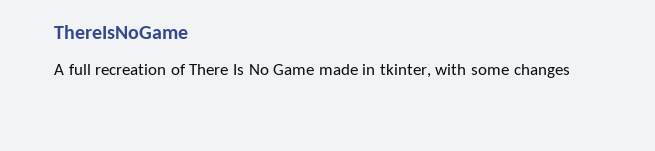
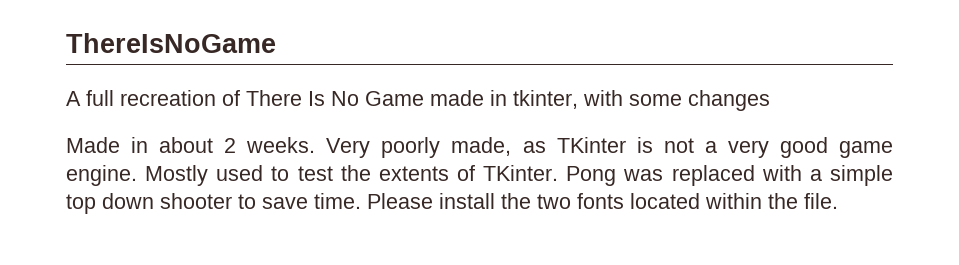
(570, 71) none -> [66,137,894,158] [66,165,893,186] [66,193,838,214] // Made in about 2 weeks. Very poorly made, as TKinter is not a very good game engine. Mostly used to test the extents of TKinter. Pong was replaced with a simple top down shooter to save time. Please install the two fonts located within the file.

